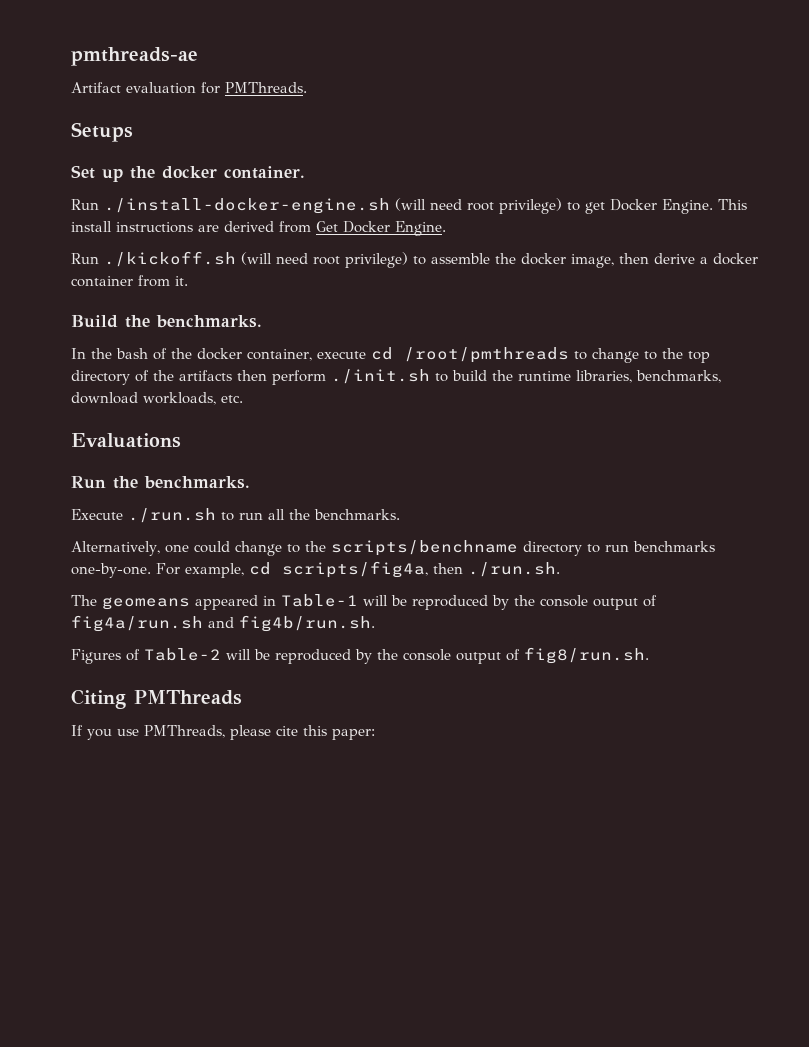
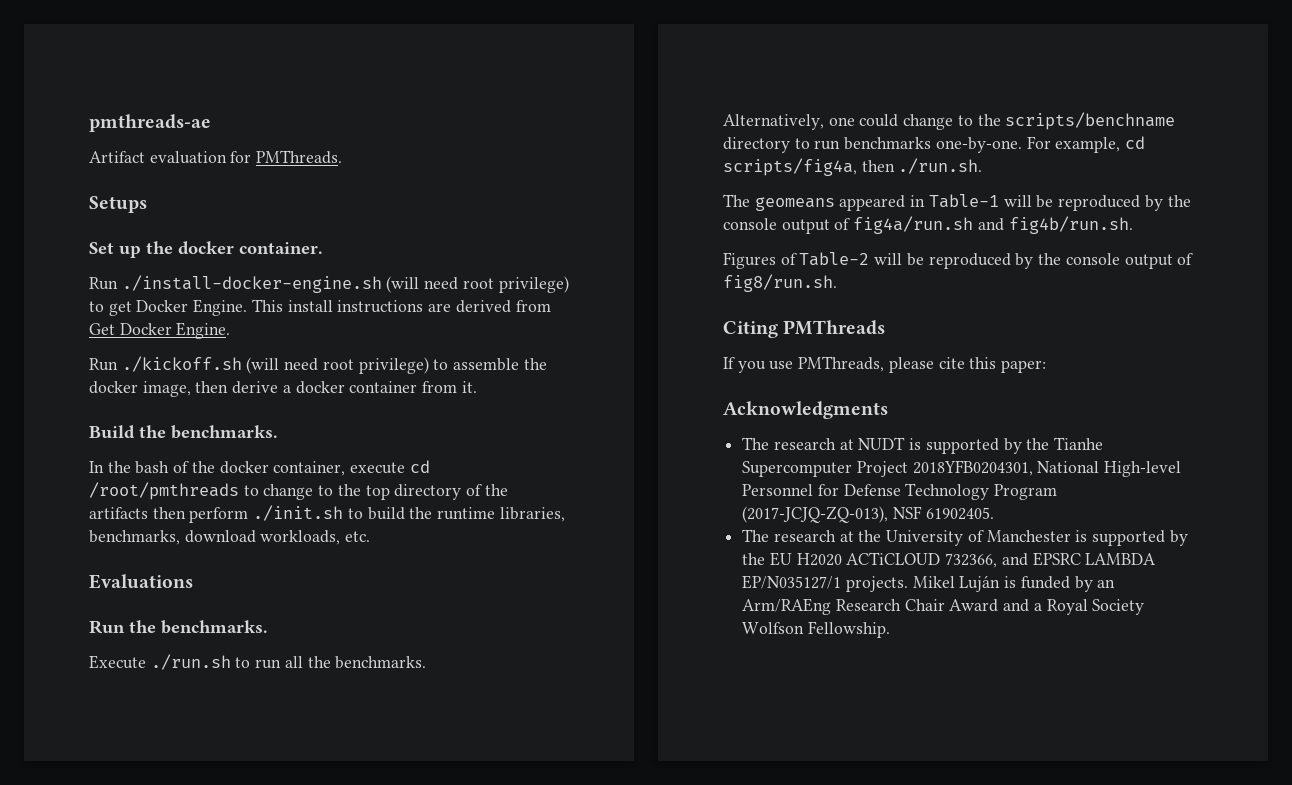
(375, 734) none -> [723,401,888,419] [742,437,1104,454] [742,460,1182,477] [742,483,1058,500] [742,506,994,523] [742,529,1188,546] [742,552,1157,568] [742,575,1116,592] [742,598,1145,615] [742,621,890,638] // Acknowledgments // The research at NUDT is supported by the Tianhe Supercomputer Project 2018YFB0204301, National High-level Personnel for Defense Technology Program (2017-JCJQ-ZQ-013), NSF 61902405. // The research at the University of Manchester is supported by the EU H2020 ACTiCLOUD 732366, and EPSRC LAMBDA EP/N035127/1 projects. Mikel Luján is funded by an Arm/RAEng Research Chair Award and a Royal Society Wolfson Fellowship.

